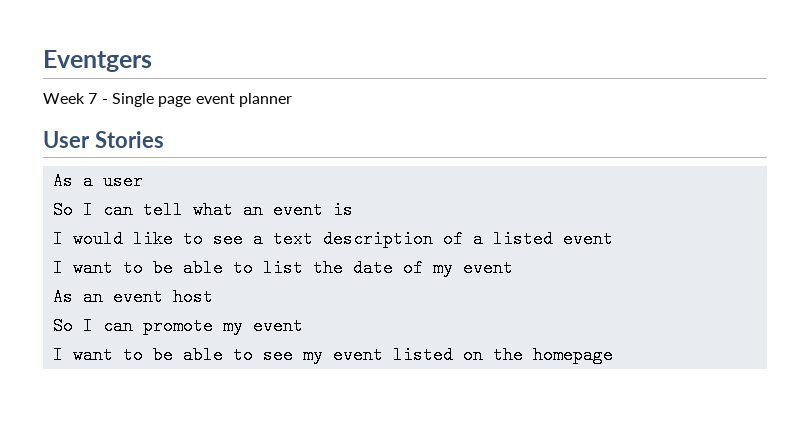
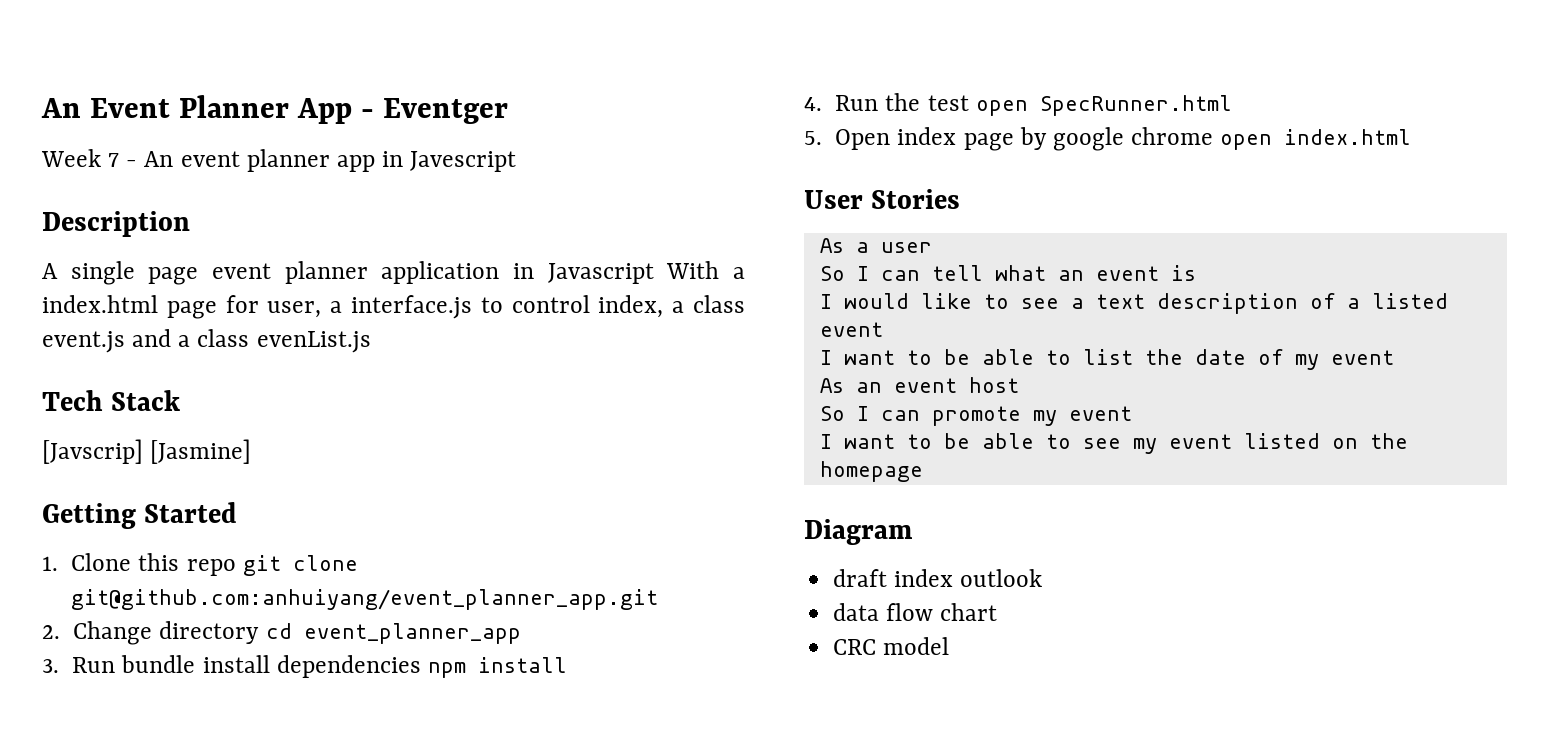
[43,50,152,72] [43,93,292,107] Eventgers // Week 7 - Single page event planner -> [41,95,509,124] [41,149,517,172] [42,211,190,237] [42,261,745,285] [42,295,745,319] [42,329,371,353] [42,390,181,411] [42,439,252,464] [42,502,238,529] [42,553,358,576] [71,589,659,610] [42,621,521,645] [42,655,567,678] [804,93,1232,116] [804,127,1412,151] An Event Planner App - Eventger // Week 7 - An event planner app in Javescript // Description // A single page event planner application in Javascript With a index.html page for user, a interface.js to control index, a class event.js and a class evenList.js // Tech Stack // [Javscrip] [Jasmine] // Getting Started // 1. Clone this repo git clone git@github.com:anhuiyang/event_planner_app.git // 2. Change directory cd event_planner_app // 3. Run bundle install dependencies npm install // 4. Run the test open SpecRunner.html // 5. Open index page by google chrome open index.html
(613, 355) none -> [804,519,912,545] [833,569,1043,587] [833,603,998,621] [833,637,950,655] // Diagram // draft index outlook // data flow chart // CRC model

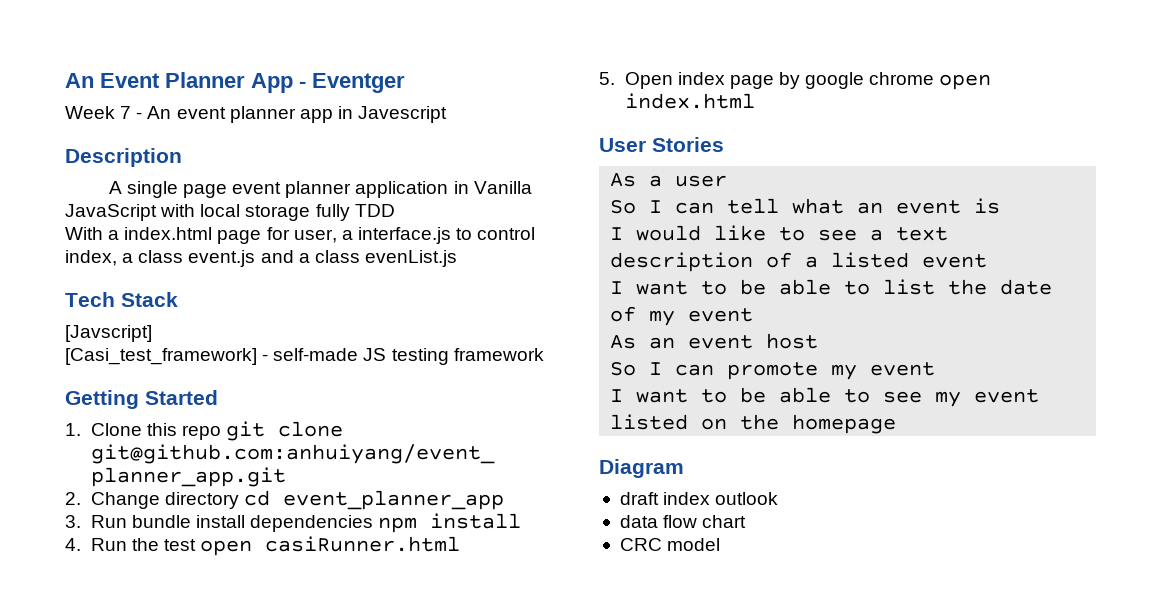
[547,263,654,284] Javascript -> [473,181,532,194] [65,204,395,221] Vanilla JavaScript with local storage fully TDD //
[42,439,252,464] [Javscrip] [Jasmine] -> [65,325,152,342] [65,348,544,365] [Javscript] // [Casi_test_framework] - self-made JS testing framework
[1039,95,1232,116] SpecRunner.html -> [264,536,460,552] casiRunner.html

